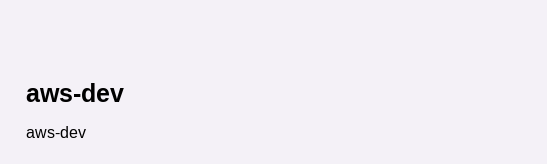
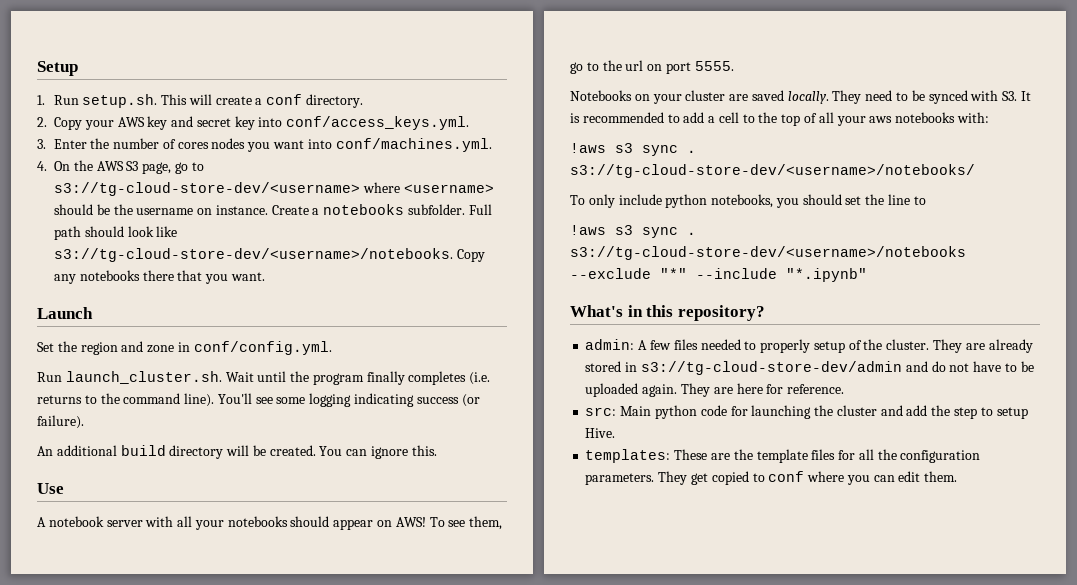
[26,83,124,102] [26,126,86,138] aws-dev // aws-dev -> [37,61,78,76] [37,94,363,108] [37,116,470,130] [37,138,492,152] [37,160,204,174] [54,182,494,196] [54,204,492,215] [54,226,178,240] [54,248,485,262] [54,270,265,284] [37,307,93,319] [37,341,332,355] [37,371,491,385] [37,393,480,407] [37,415,84,429] [37,445,437,459] [37,483,64,494] [37,516,503,530] [570,60,734,74] [570,90,1031,104] [570,112,989,126] [570,143,696,156] [570,164,975,178] [570,194,926,208] [570,225,696,238] [570,246,966,260] [570,268,867,282] [570,305,765,321] [585,339,1033,353] [585,361,1034,375] [585,383,845,397] [585,405,1028,419] [585,428,616,438] [585,449,981,463] [585,471,958,485] Setup // 1. Run setup.sh. This will create a conf directory. // 2. Copy your AWS key and secret key into conf/access_keys.yml. // 3. Enter the number of cores nodes you want into conf/machines.yml. // 4. On the AWS S3 page, go to s3://tg-cloud-store-dev/<username> where <username> should be the username on instance. Create a notebooks subfolder. Full path should look like s3://tg-cloud-store-dev/<username>/notebooks. Copy any notebooks there that you want. // Launch // Set the region and zone in conf/config.yml. // Run launch_cluster.sh. Wait until the program finally completes (i.e. returns to the command line). You'll see some logging indicating success (or failure). // An additional build directory will be created. You can ignore this. // Use // A notebook server with all your notebooks should appear on AWS! To see them, go to the url on port 5555. // Notebooks on your cluster are saved locally. They need to be synced with S3. It is recommended to add a cell to the top of all your aws notebooks with: // !aws s3 sync . s3://tg-cloud-store-dev/<username>/notebooks/ // To only include python notebooks, you should set the line to // !aws s3 sync . s3://tg-cloud-store-dev/<username>/notebooks --exclude "*" --include "*.ipynb" // What's in this repository? // admin: A few files needed to properly setup of the cluster. They are already stored in s3://tg-cloud-store-dev/admin and do not have to be uploaded again. They are here for reference. // src: Main python code for launching the cluster and add the step to setup Hive. // templates: These are the template files for all the configuration parameters. They get copied to conf where you can edit them.

